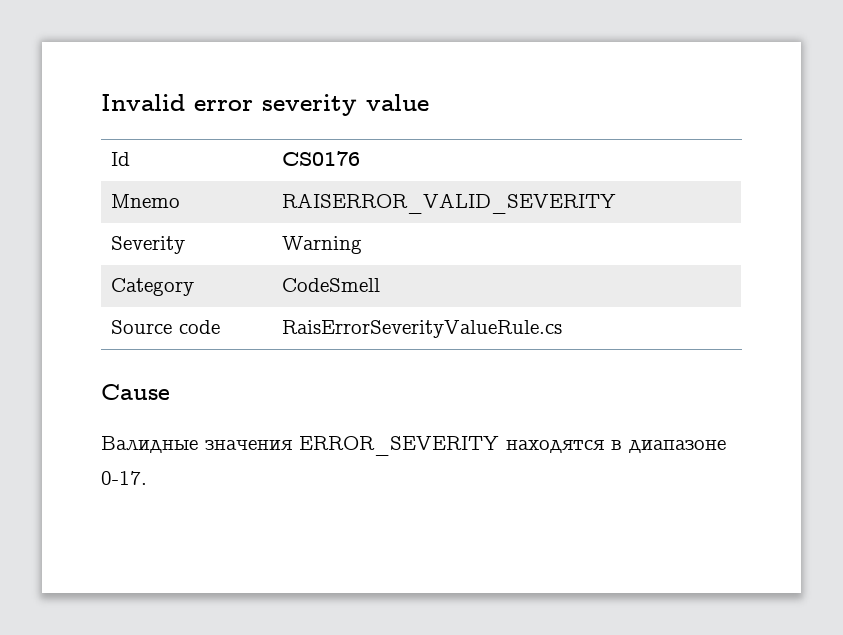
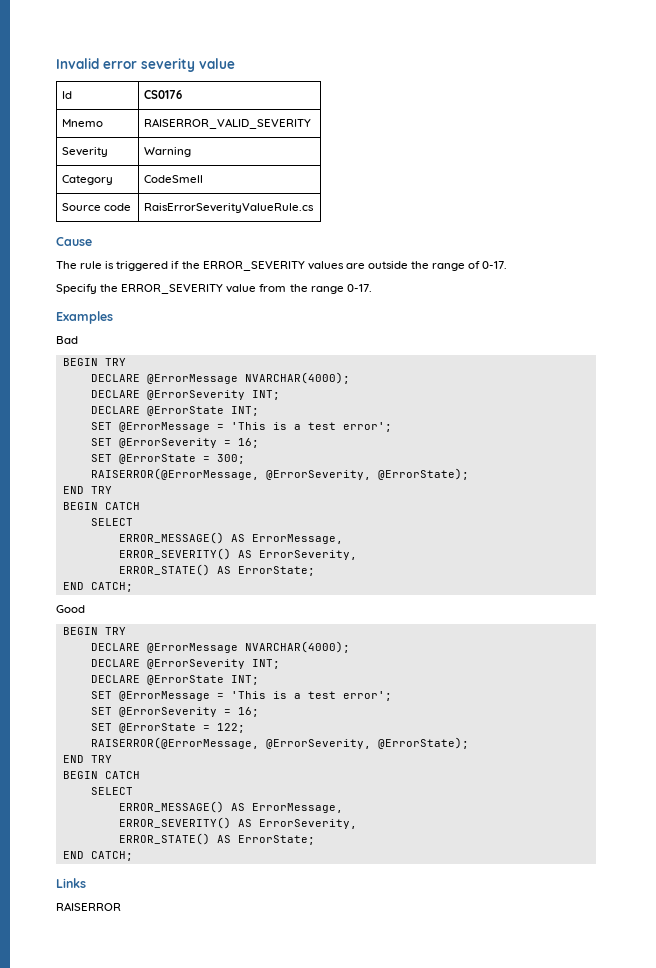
[101,436,726,456] [101,471,147,485] Валидные значения ERROR_SEVERITY находятся в диапазоне 0-17. -> [56,261,508,271] [56,284,372,294] [56,311,113,324] [56,336,78,344] [62,358,126,366] [90,372,350,384] [90,390,280,400] [90,406,259,416] [90,422,392,432] [90,438,259,448] [90,454,245,464] [90,468,469,480] [62,486,112,494] [62,502,140,510] [90,518,133,526] [118,532,343,544] [118,548,357,560] [118,564,315,576] [62,582,133,592] [56,605,85,613] [62,627,126,635] [90,641,350,653] [90,659,280,669] [90,675,259,685] [90,691,392,701] [90,707,259,717] [90,723,245,733] [90,737,469,749] [62,755,112,763] [62,771,140,779] [90,787,133,795] [118,801,343,813] [118,817,357,829] [118,833,315,845] [62,851,133,861] [56,878,86,888] [56,902,121,911] The rule is triggered if the ERROR_SEVERITY values are outside the range of 0-17. // Specify the ERROR_SEVERITY value from the range 0-17. // Examples // Bad // BEGIN TRY // DECLARE @ErrorMessage NVARCHAR(4000); // DECLARE @ErrorSeverity INT; // DECLARE @ErrorState INT; // SET @ErrorMessage = 'This is a test error'; // SET @ErrorSeverity = 16; // SET @ErrorState = 300; // RAISERROR(@ErrorMessage, @ErrorSeverity, @ErrorState); // END TRY // BEGIN CATCH // SELECT // ERROR_MESSAGE() AS ErrorMessage, // ERROR_SEVERITY() AS ErrorSeverity, // ERROR_STATE() AS ErrorState; // END CATCH; // Good // BEGIN TRY // DECLARE @ErrorMessage NVARCHAR(4000); // DECLARE @ErrorSeverity INT; // DECLARE @ErrorState INT; // SET @ErrorMessage = 'This is a test error'; // SET @ErrorSeverity = 16; // SET @ErrorState = 122; // RAISERROR(@ErrorMessage, @ErrorSeverity, @ErrorState); // END TRY // BEGIN CATCH // SELECT // ERROR_MESSAGE() AS ErrorMessage, // ERROR_SEVERITY() AS ErrorSeverity, // ERROR_STATE() AS ErrorState; // END CATCH; // Links // RAISERROR

